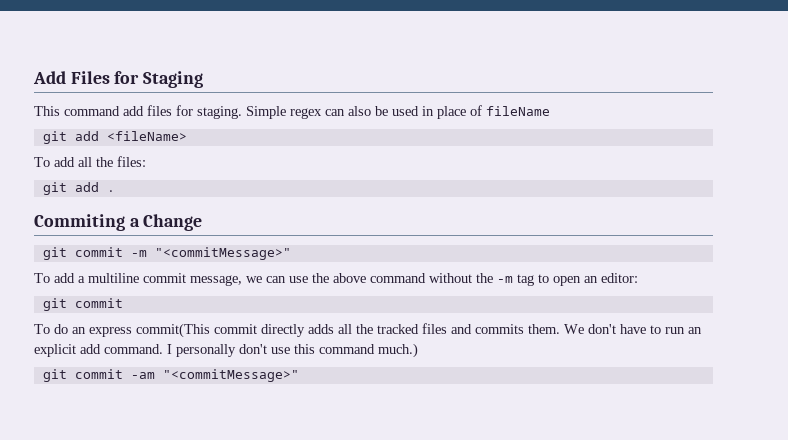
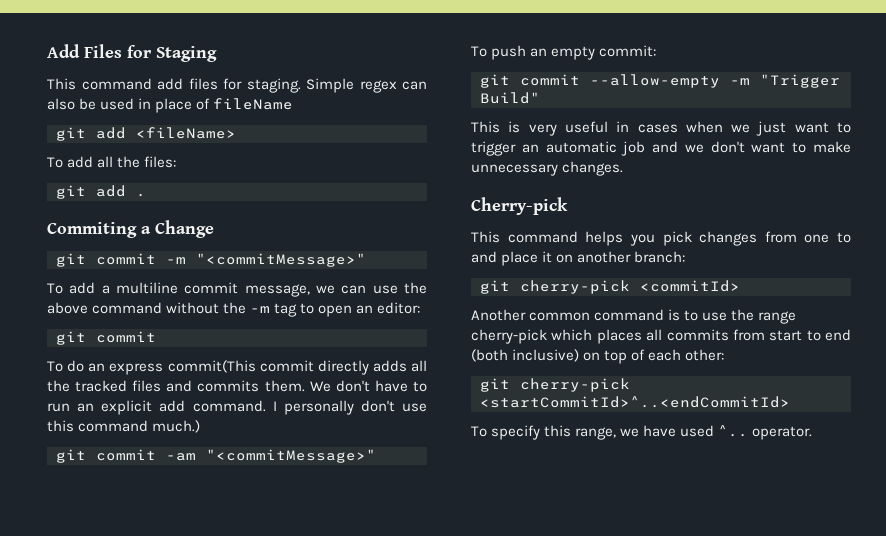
(299, 375) none -> [471,45,657,60] [480,74,840,88] [480,92,540,104] [471,121,851,136] [471,141,851,156] [471,161,624,176] [471,197,568,215] [471,231,851,246] [471,251,686,266] [480,280,740,294] [471,309,797,324] [471,329,851,344] [471,349,725,364] [480,378,630,392] [480,396,790,408] [471,425,813,440] // To push an empty commit: // git commit --allow-empty -m "Trigger Build" // This is very useful in cases when we just want to trigger an automatic job and we don't want to make unnecessary changes. // Cherry-pick // This command helps you pick changes from one to and place it on another branch: // git cherry-pick <commitId> // Another common command is to use the range cherry-pick which places all commits from start to end (both inclusive) on top of each other: // git cherry-pick <startCommitId>^..<endCommitId> // To specify this range, we have used ^.. operator.

